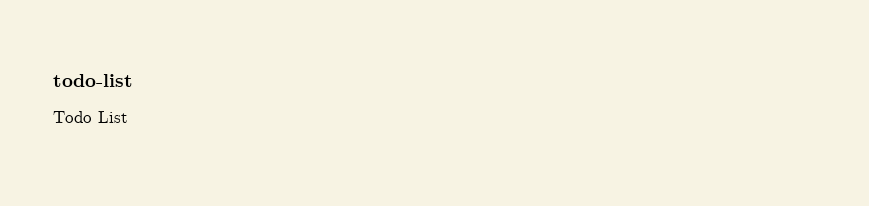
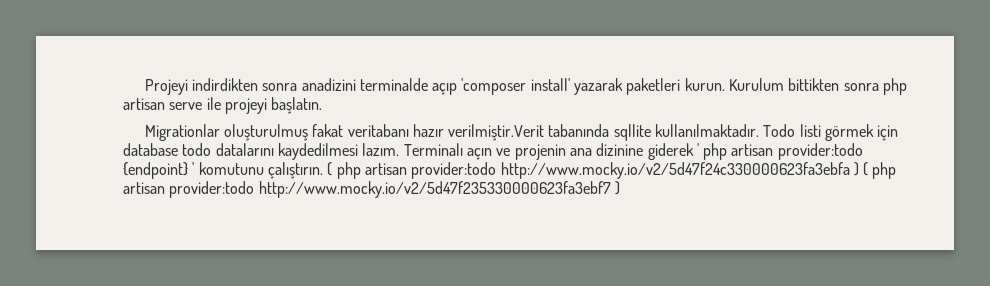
[53,74,133,87] [53,111,128,123] todo-list // Todo List -> [144,78,908,95] [123,97,323,114] [144,124,899,141] [123,143,863,160] [123,162,897,179] [123,181,620,198] Projeyi indirdikten sonra anadizini terminalde açıp 'composer install' yazarak paketleri kurun. Kurulum bittikten sonra php artisan serve ile projeyi başlatın. // Migrationlar oluşturulmuş fakat veritabanı hazır verilmiştir.Verit tabanında sqllite kullanılmaktadır. Todo listi görmek için database todo datalarını kaydedilmesi lazım. Terminalı açın ve projenin ana dizinine giderek ' php artisan provider:todo {endpoint} ' komutunu çalıştırın. ( php artisan provider:todo http://www.mocky.io/v2/5d47f24c330000623fa3ebfa ) ( php artisan provider:todo http://www.mocky.io/v2/5d47f235330000623fa3ebf7 )

